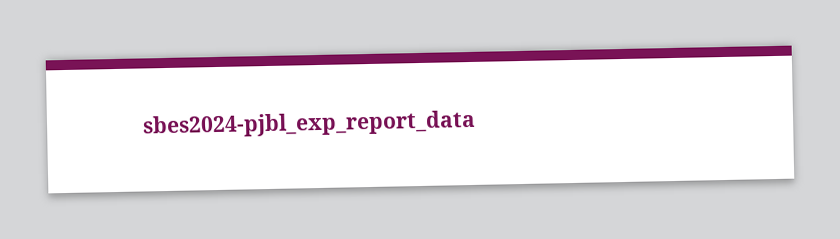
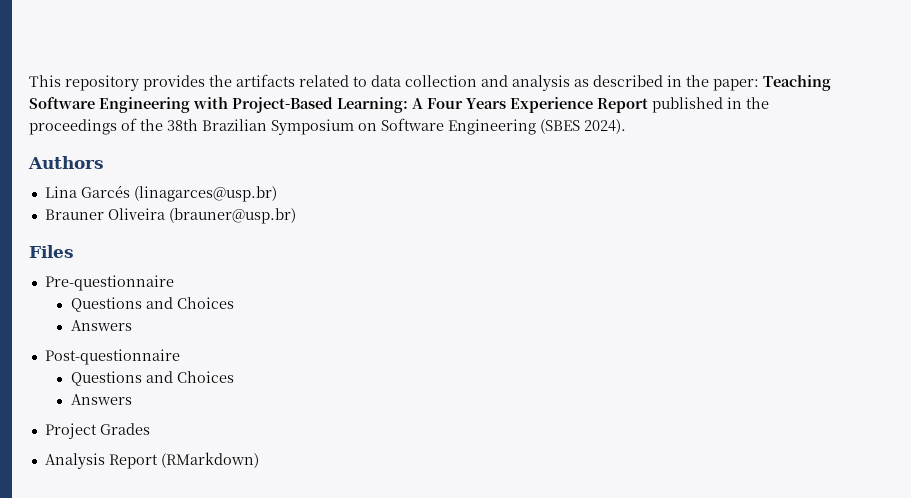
[142,109,476,139] sbes2024-pjbl_exp_report_data -> [29,74,831,91] [29,97,769,113] [29,118,626,135] [28,156,104,169] [44,185,277,202] [44,208,296,224] [29,245,74,258] [44,275,174,291] [70,297,234,312] [70,320,132,331] [44,349,180,365] [70,371,234,386] [70,394,132,405] [44,423,150,439] [44,452,259,469] This repository provides the artifacts related to data collection and analysis as described in the paper: Teaching Software Engineering with Project-Based Learning: A Four Years Experience Report published in the proceedings of the 38th Brazilian Symposium on Software Engineering (SBES 2024). // Authors // Lina Garcés (linagarces@usp.br) // Brauner Oliveira (brauner@usp.br) // Files // Pre-questionnaire // Questions and Choices // Answers // Post-questionnaire // Questions and Choices // Answers // Project Grades // Analysis Report (RMarkdown)

